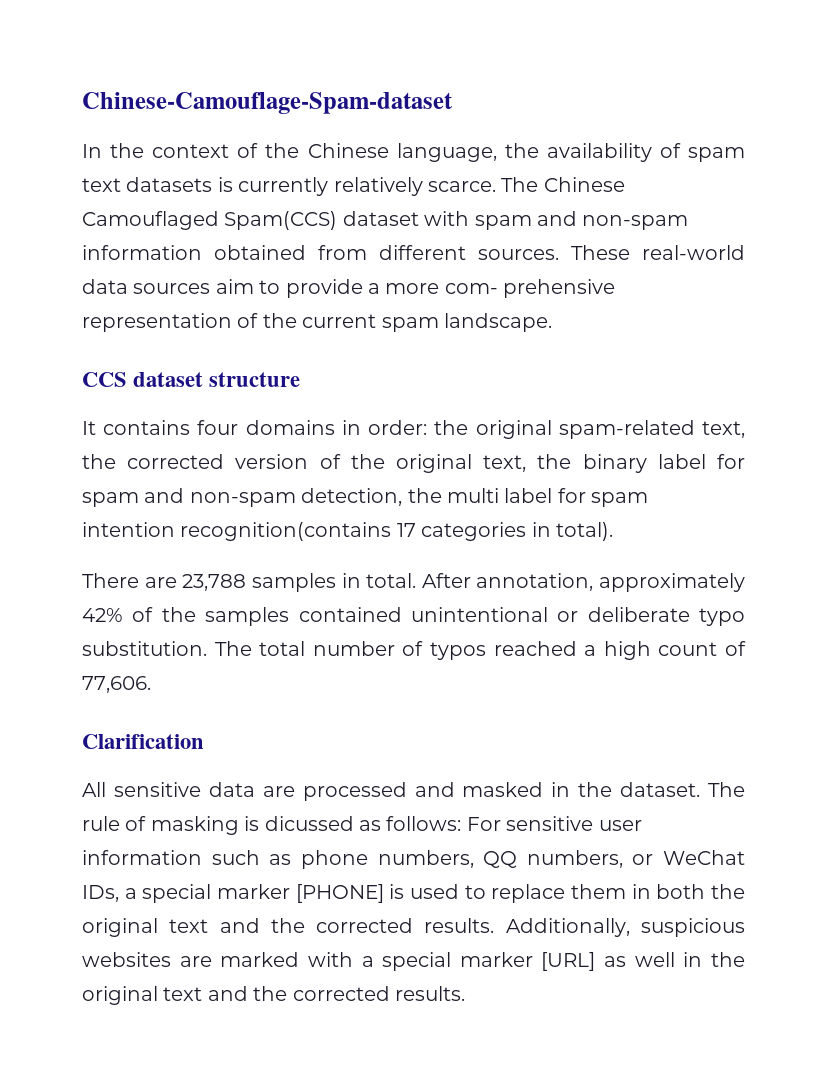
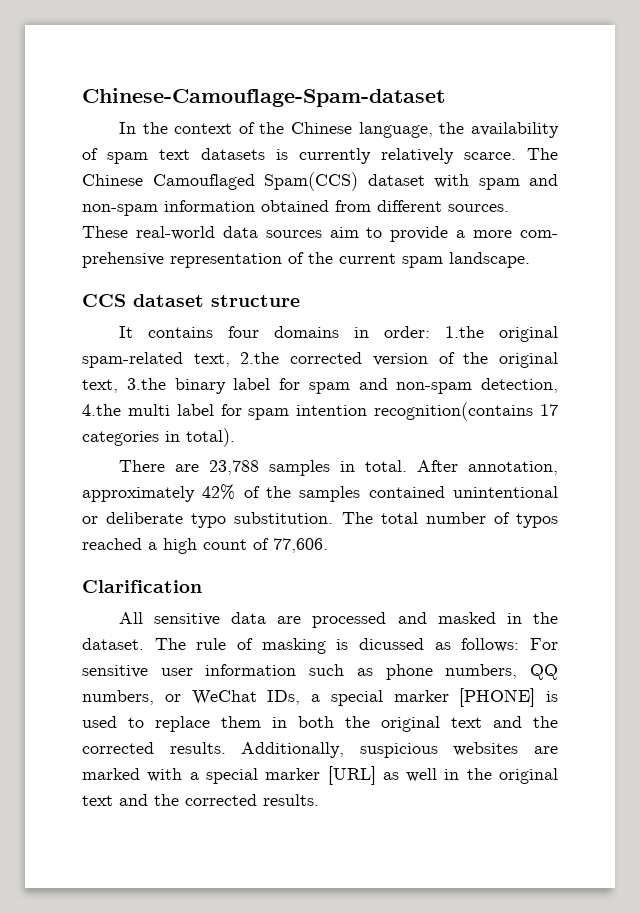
[434,420,469,435] the -> [444,326,484,338] 1.the
[82,454,116,469] the -> [240,352,280,364] 2.the
[537,454,572,469] the -> [126,378,166,390] 3.the
[407,488,442,503] the -> [82,404,121,416] 4.the

